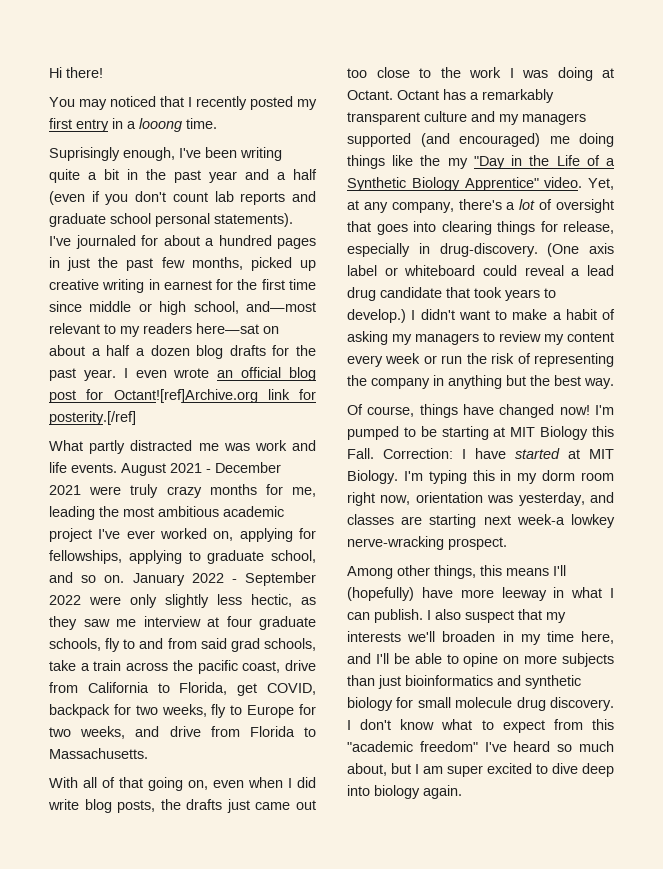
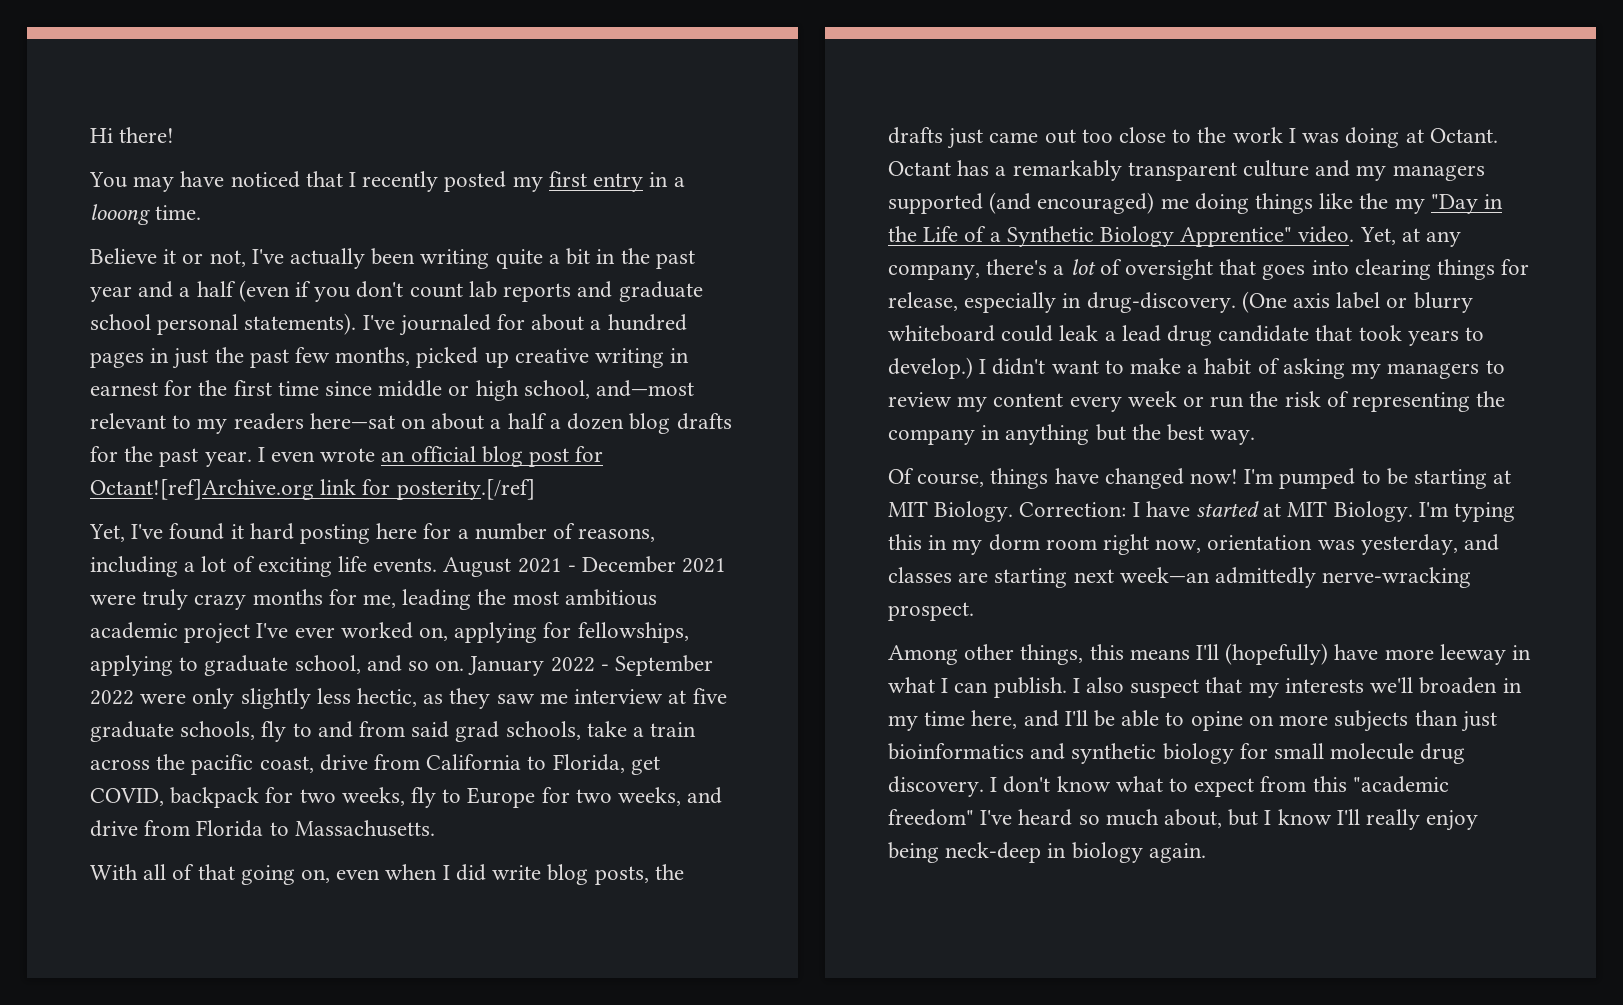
(107, 104) none -> [180,171,225,187] have
[49,147,201,161] Suprisingly enough, I've -> [90,248,366,269] Believe it or not, I've actually
[49,440,316,454] What partly distracted me was work and -> [89,523,656,544] [90,556,332,577] Yet, I've found it hard posting here for a number of reasons, including a lot of exciting
[226,616,252,627] four -> [692,688,727,704] five
(398, 271) none -> [1413,292,1473,313] blurry
[524,265,564,276] reveal -> [1059,325,1099,341] leak
[540,426,614,440] [347,448,374,459] Biology this Fall. -> [934,501,1014,522] Biology.
[516,514,615,528] week-a lowkey -> [1119,567,1317,588] week—an admittedly
[423,763,614,777] [347,785,370,796] am super excited to dive deep into -> [1277,809,1479,831] [888,842,1067,863] know I'll really enjoy being neck-deep in

